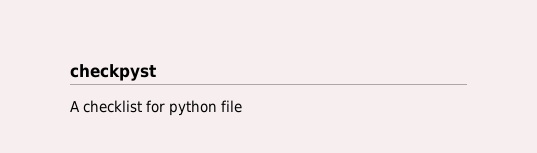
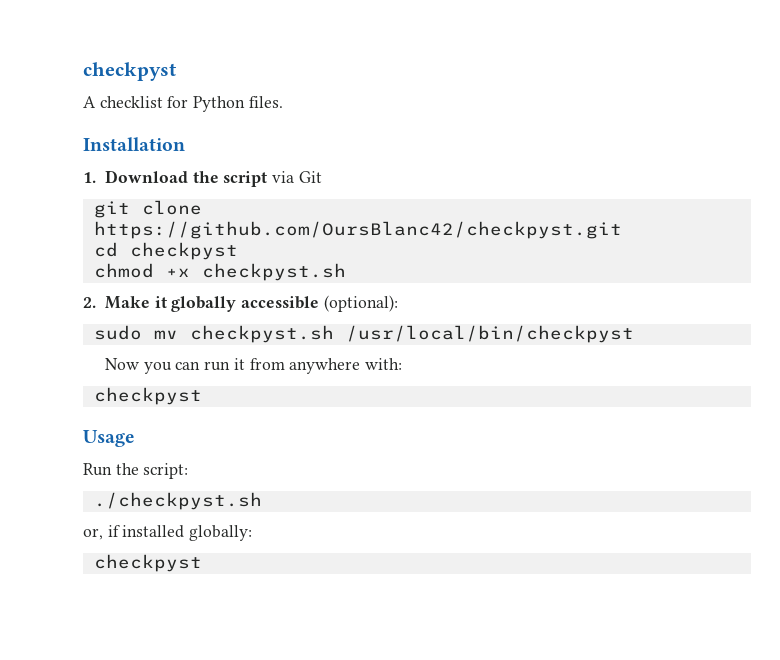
[169,100,242,116] python file -> [193,96,283,112] [83,137,185,151] [83,170,322,187] [93,200,202,218] [93,221,622,239] [93,242,238,260] [93,263,346,281] [83,295,398,312] [93,325,634,343] [105,358,403,374] [93,387,202,405] [83,430,135,447] [83,463,189,479] [93,492,262,510] [83,525,253,541] [93,554,202,572] Python files. // Installation // 1. Download the script via Git // git clone https://github.com/OursBlanc42/checkpyst.git // cd checkpyst // chmod +x checkpyst.sh // 2. Make it globally accessible (optional): // sudo mv checkpyst.sh /usr/local/bin/checkpyst // Now you can run it from anywhere with: // checkpyst // Usage // Run the script: // ./checkpyst.sh // or, if installed globally: // checkpyst

